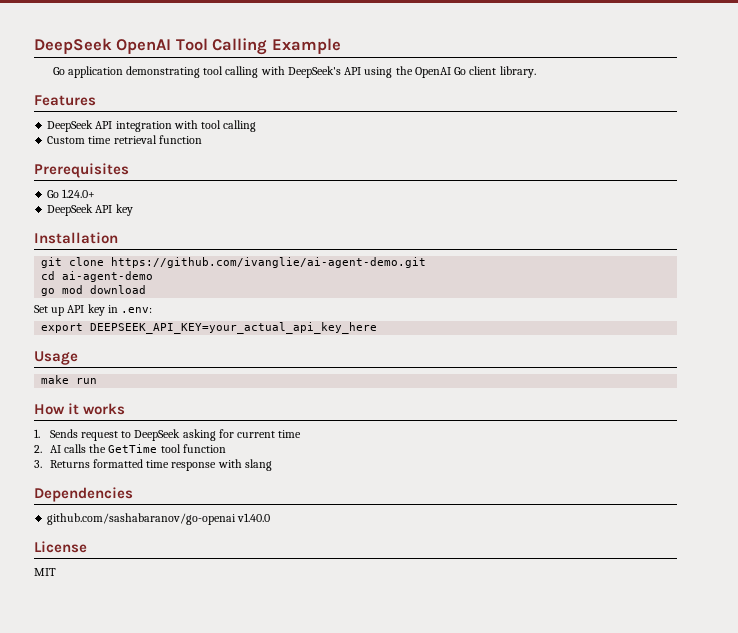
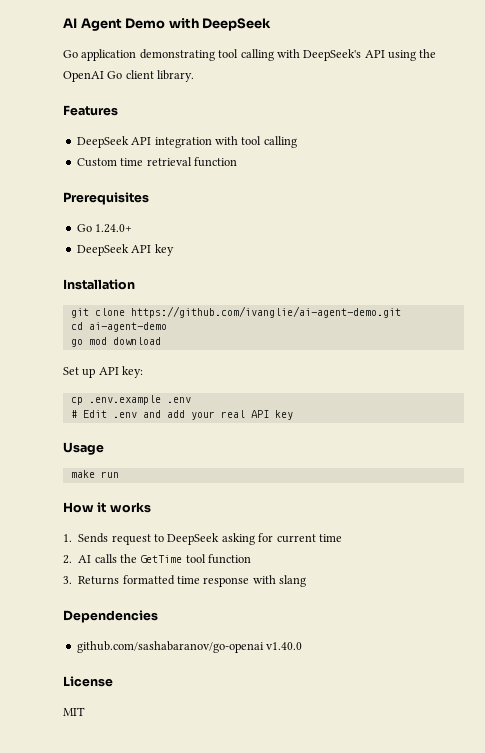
[34,38,341,55] DeepSeek OpenAI Tool Calling Example -> [63,18,272,31] AI Agent Demo with DeepSeek
[87,304,153,316] [41,322,378,334] key in .env: // export DEEPSEEK_API_KEY=your_actual_api_key_here -> [122,366,144,378] [70,395,191,405] [70,410,293,420] key: // cp .env.example .env // # Edit .env and add your real API key

